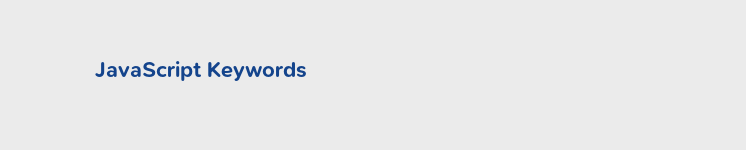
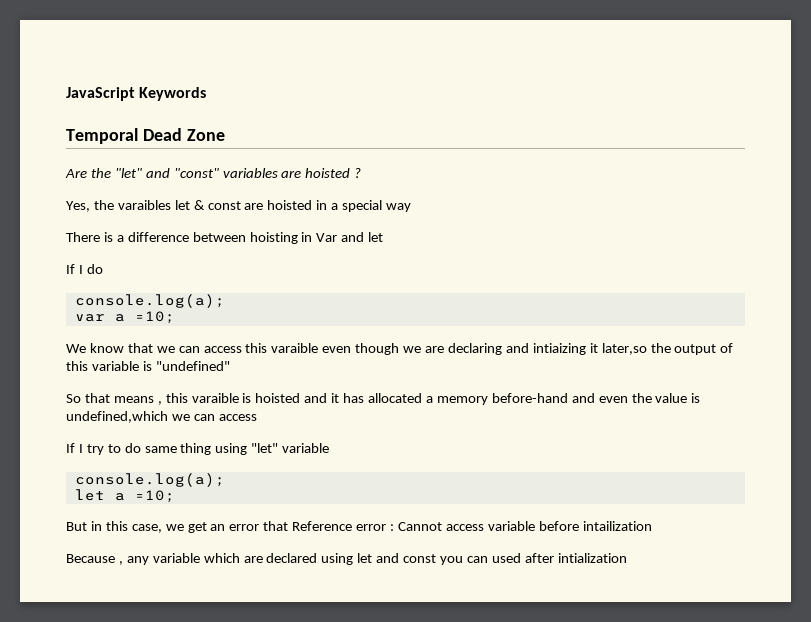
(307, 71) none -> [66,128,225,144] [65,168,362,178] [66,200,412,212] [66,232,384,244] [66,264,103,274] [74,294,225,308] [74,311,175,324] [66,343,734,355] [66,361,230,371] [66,393,701,405] [66,411,257,423] [66,443,330,455] [74,473,225,487] [74,489,175,503] [66,521,652,533] [66,553,627,565] // Temporal Dead Zone // Are the "let" and "const" variables are hoisted ? // Yes, the varaibles let & const are hoisted in a special way // There is a difference between hoisting in Var and let // If I do // console.log(a); // var a =10; // We know that we can access this varaible even though we are declaring and intiaizing it later,so the output of this variable is "undefined" // So that means , this varaible is hoisted and it has allocated a memory before-hand and even the value is undefined,which we can access // If I try to do same thing using "let" variable // console.log(a); // let a =10; // But in this case, we get an error that Reference error : Cannot access variable before intailization // Because , any variable which are declared using let and const you can used after intialization

